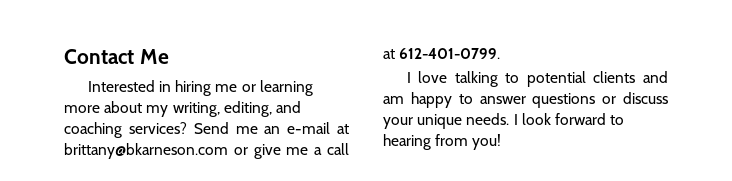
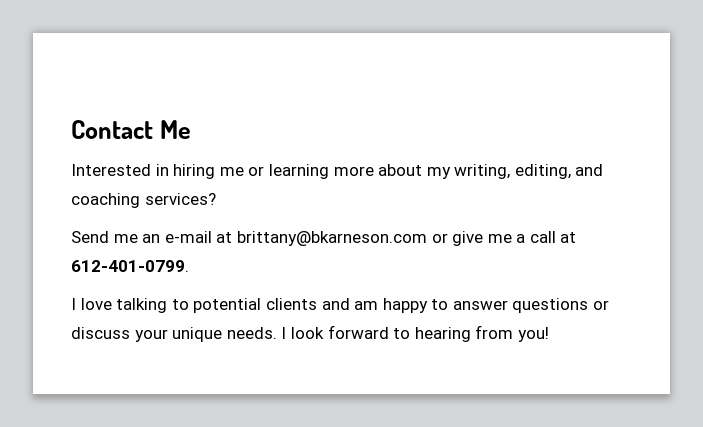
(187, 128) none -> (216, 199) //

